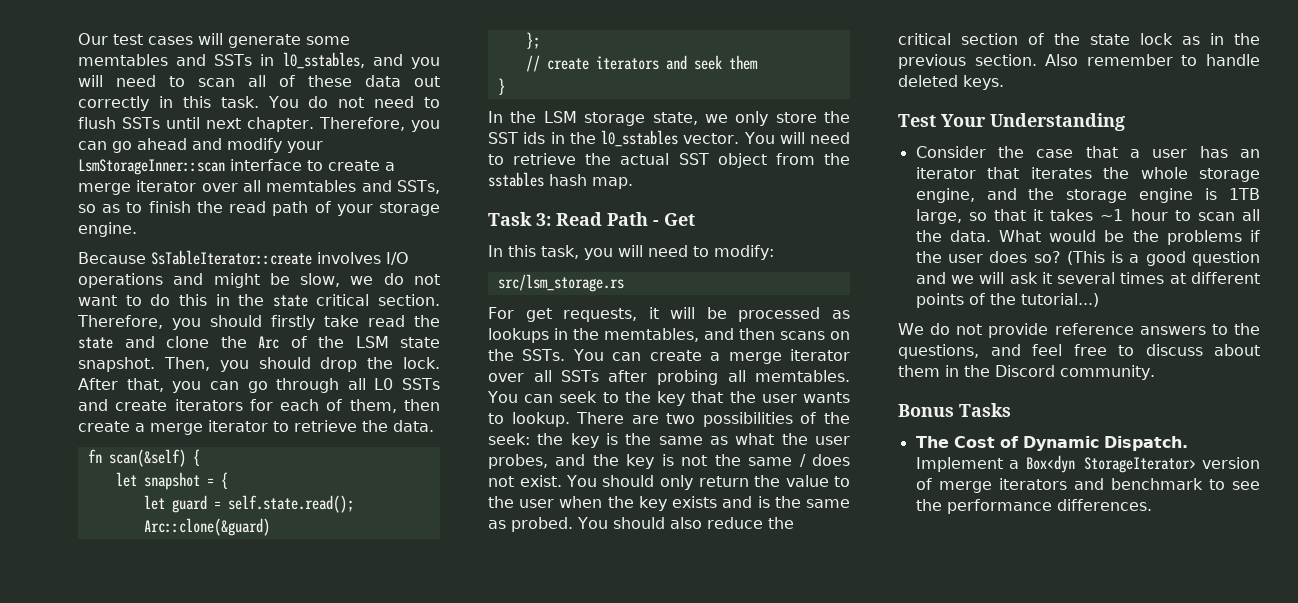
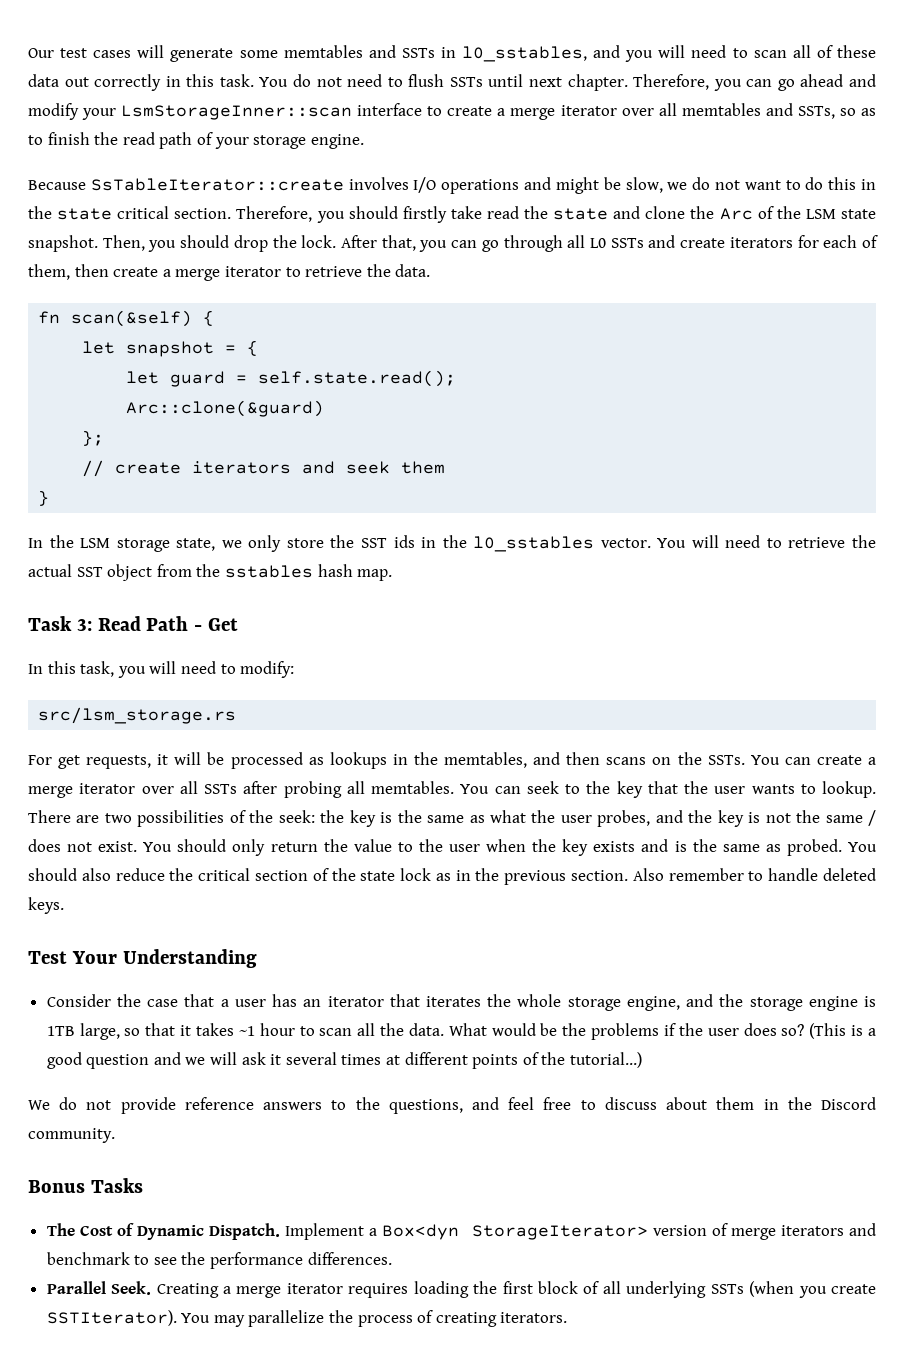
(1152, 505) none -> [46,1281,876,1298] [46,1310,568,1327] // Parallel Seek. Creating a merge iterator requires loading the first block of all underlying SSTs (when you create SSTIterator). You may parallelize the process of creating iterators.

